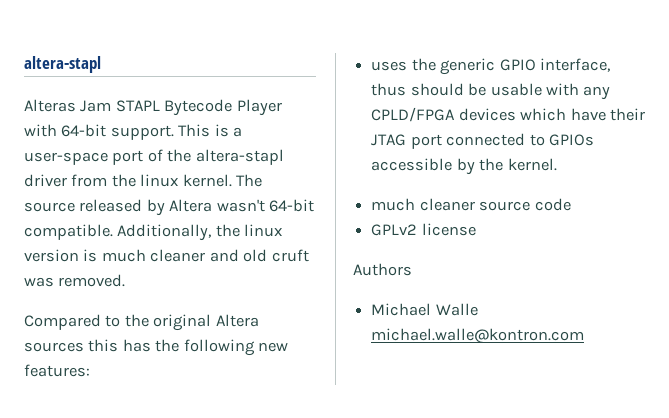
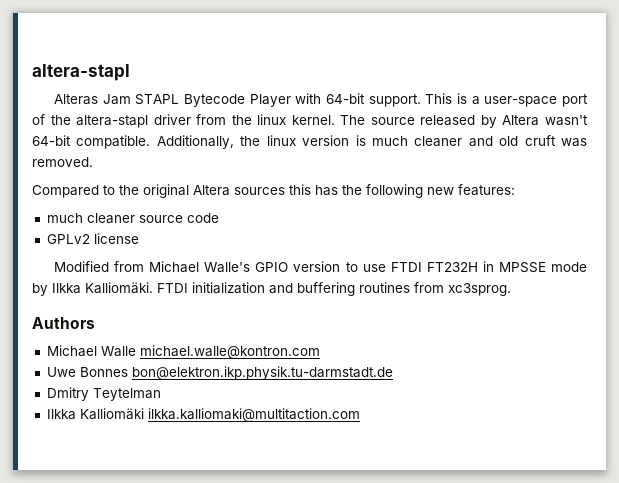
[371,58,610,75] [371,83,611,100] [371,107,645,122] [371,133,594,149] [371,158,557,175] // uses the generic GPIO interface, thus should be usable with any CPLD/FPGA devices which have their JTAG port connected to GPIOs accessible by the kernel. -> (515, 190) none
[353,263,412,276] [371,303,478,316] [371,328,585,343] Authors // Michael Walle michael.walle@kontron.com -> [54,261,588,273] [32,282,511,296] [32,317,95,329] [46,345,320,359] [46,366,393,380] [46,387,161,401] [46,408,360,422] Modified from Michael Walle's GPIO version to use FTDI FT232H in MPSSE mode by Ilkka Kalliomäki. FTDI initialization and buffering routines from xc3sprog. // Authors // Michael Walle michael.walle@kontron.com // Uwe Bonnes bon@elektron.ikp.physik.tu-darmstadt.de // Dmitry Teytelman // Ilkka Kalliomäki ilkka.kalliomaki@multitaction.com

